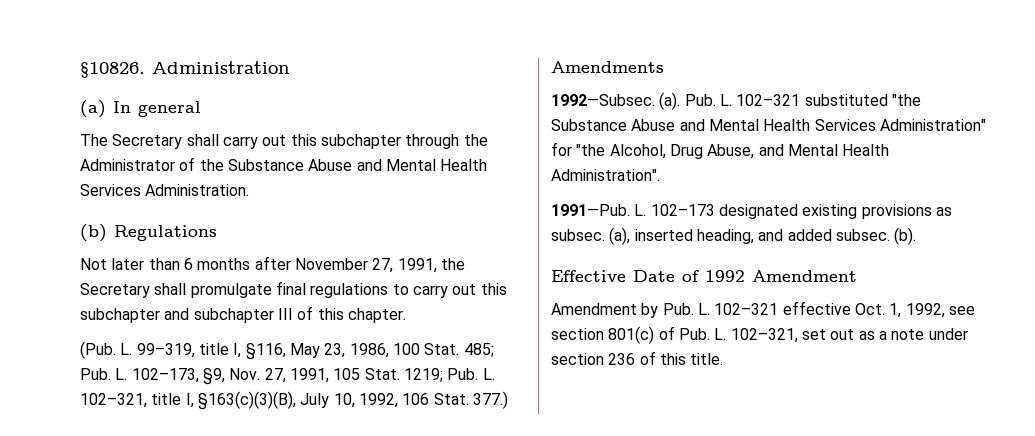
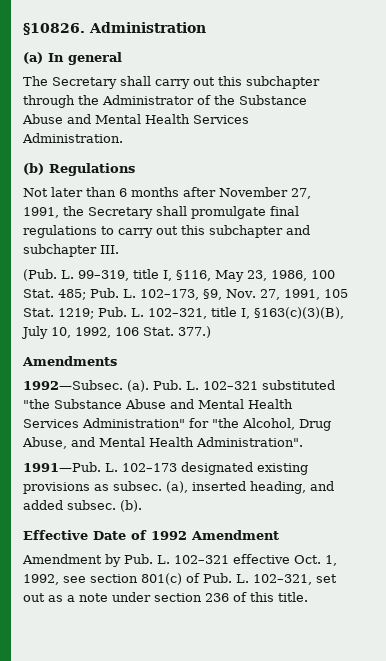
[277,306,406,323] III of this chapter. -> [100,245,119,254] III.

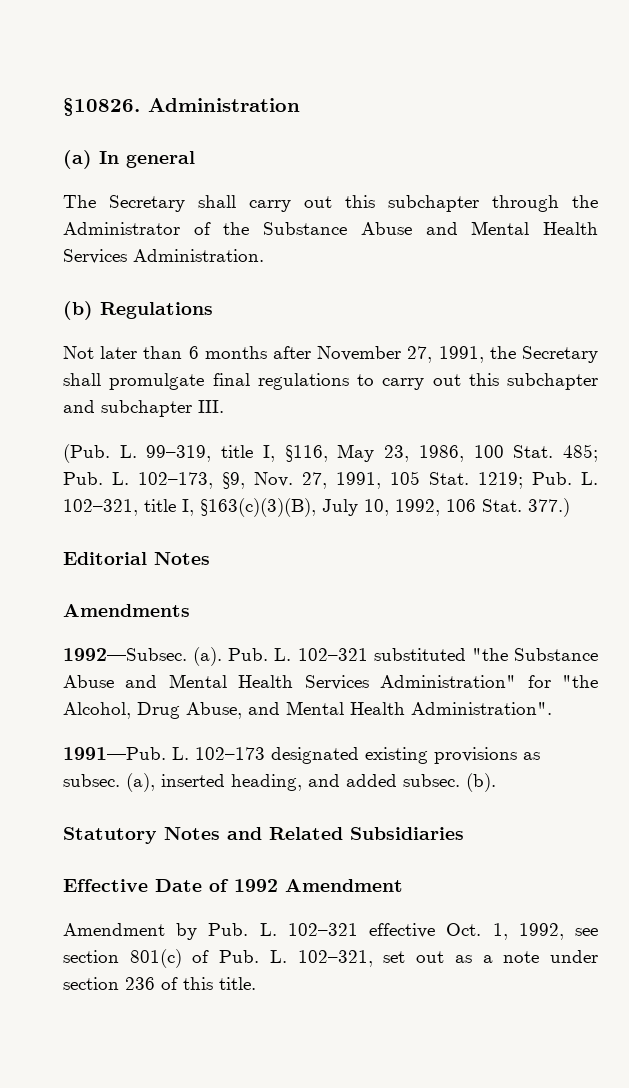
(211, 332) none -> [63,552,210,565] // Editorial Notes
(142, 506) none -> [63,827,464,844] // Statutory Notes and Related Subsidiaries

